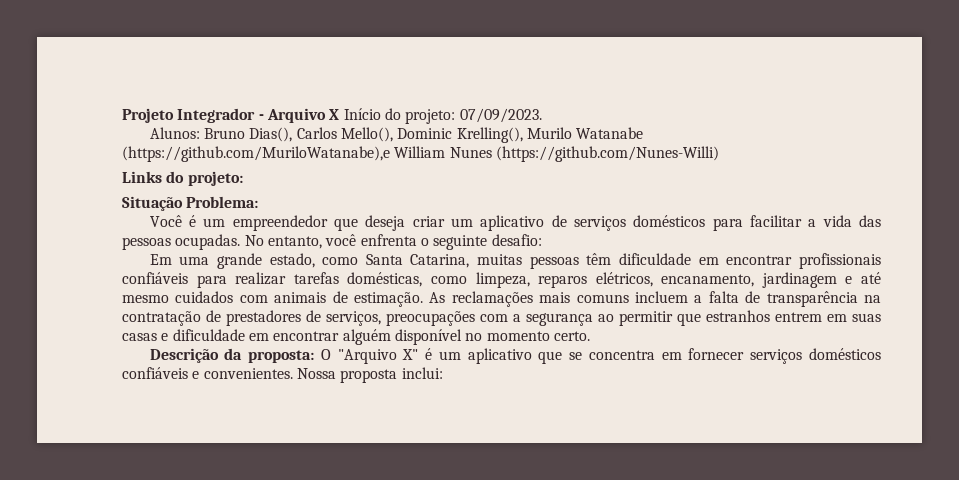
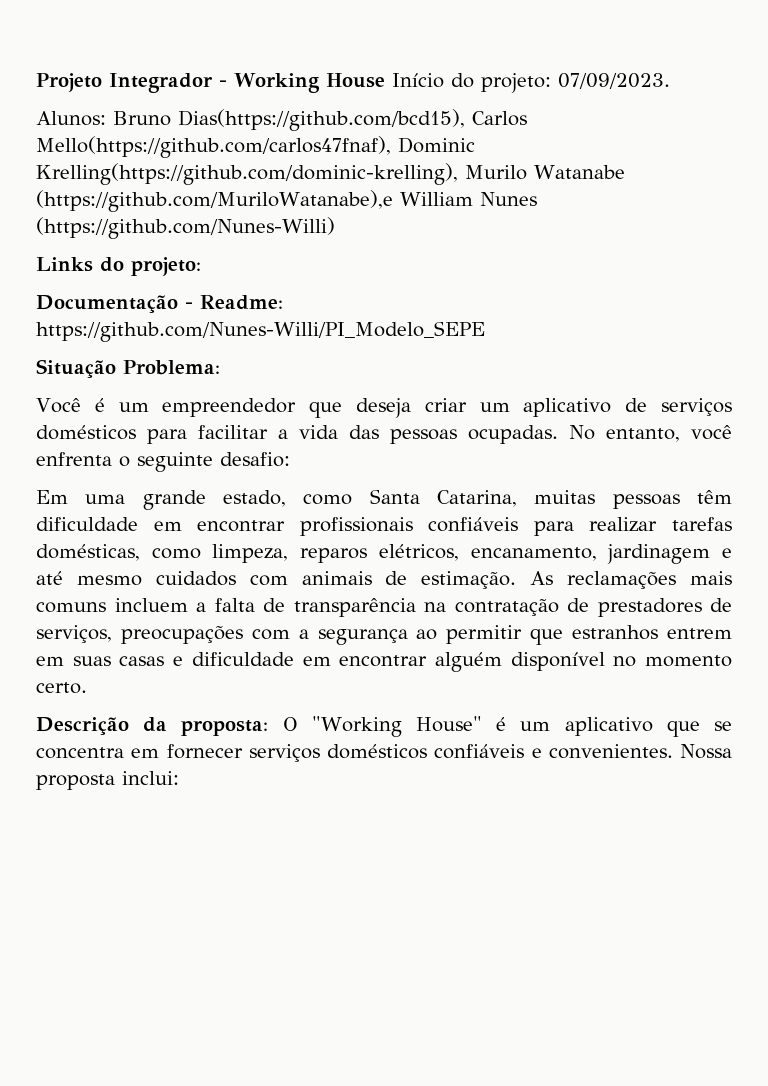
[266,108,340,123] Arquivo X -> [234,73,385,93] Working House
[249,127,523,143] Dias(), Carlos Mello(), Dominic Krelling(), -> [178,109,527,131] [36,136,476,158] [36,163,458,185] Dias(https://github.com/bcd15), Carlos Mello(https://github.com/carlos47fnaf), Dominic Krelling(https://github.com/dominic-krelling),
(243, 178) none -> [36,295,283,313] [36,321,485,342] // Documentação - Readme: https://github.com/Nunes-Willi/PI_Modelo_SEPE
[337,349,419,364] "Arquivo X" -> [311,716,482,737] "Working House"

